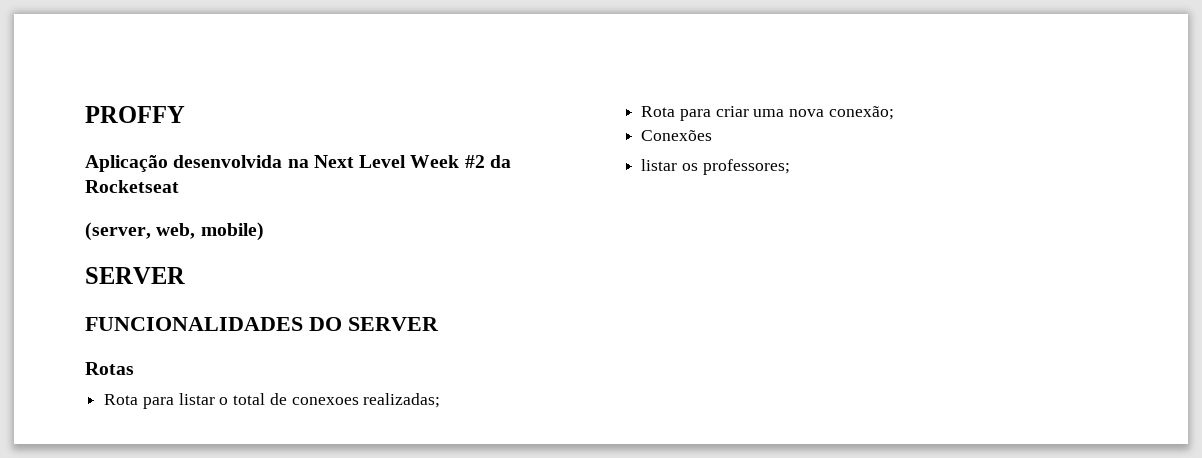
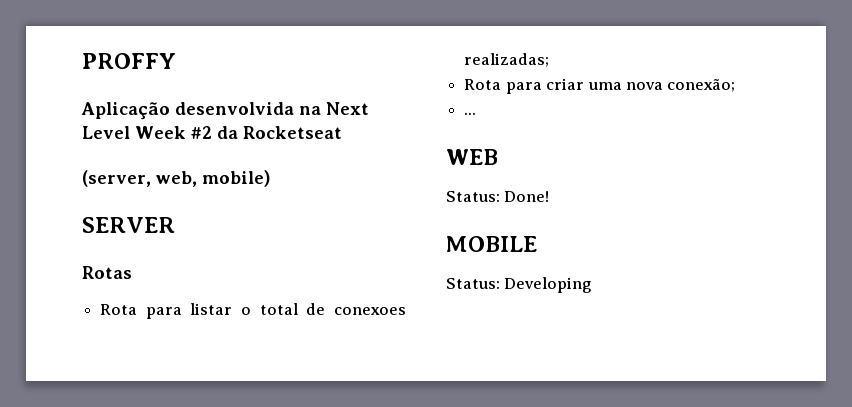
[85,317,439,331] // FUNCIONALIDADES DO SERVER -> (175, 225) none
[641,130,713,141] [641,159,790,175] Conexões // listar os professores; -> [464,112,477,115] [446,149,498,165] [446,191,550,202] [446,236,537,252] [446,277,593,293] ... // WEB // Status: Done! // MOBILE // Status: Developing

